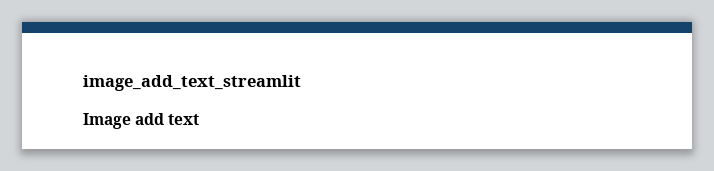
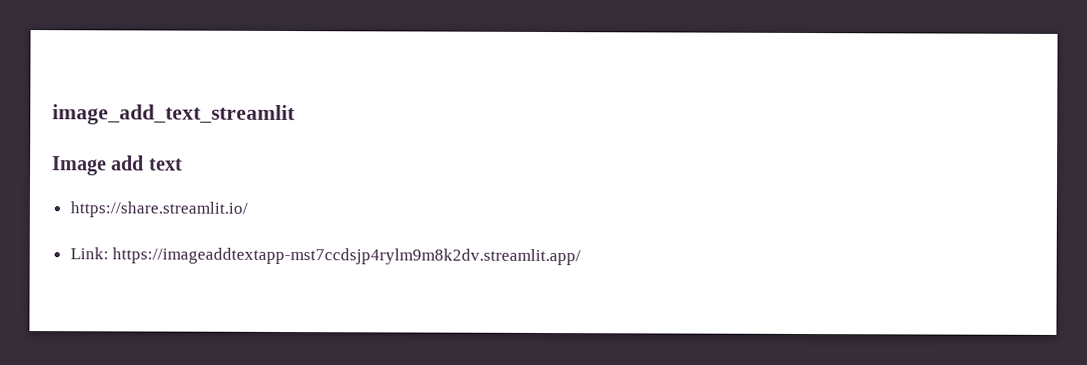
(200, 119) none -> [69,201,248,218] [69,247,582,266] // https://share.streamlit.io/ // Link: https://imageaddtextapp-mst7ccdsjp4rylm9m8k2dv.streamlit.app/

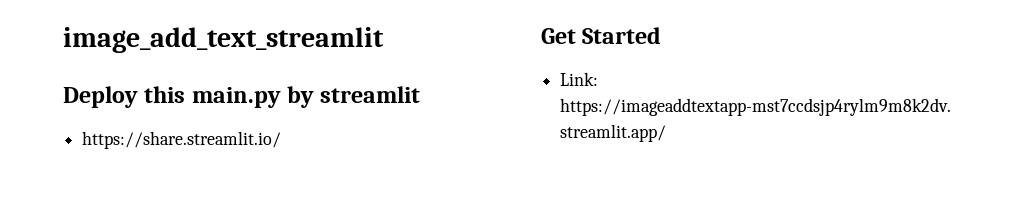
[52,155,183,176] Image add text -> [63,86,421,108] Deploy this main.py by streamlit
(248, 209) none -> [541,27,662,44] // Get Started

